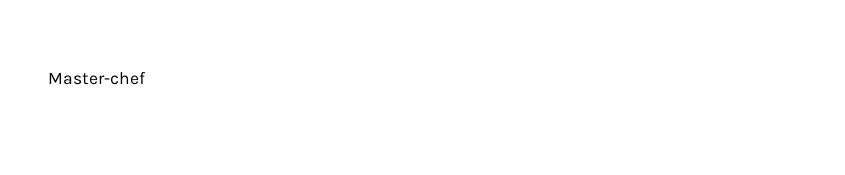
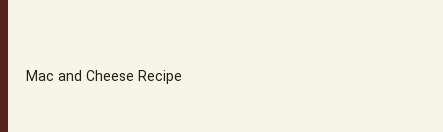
[48,71,146,85] Master-chef -> [26,70,182,84] Mac and Cheese Recipe

